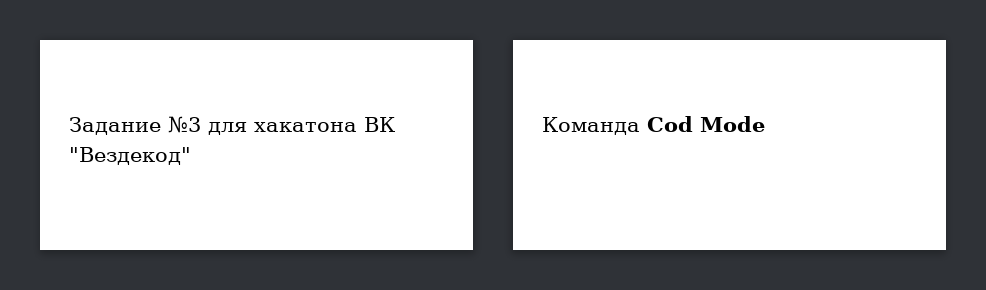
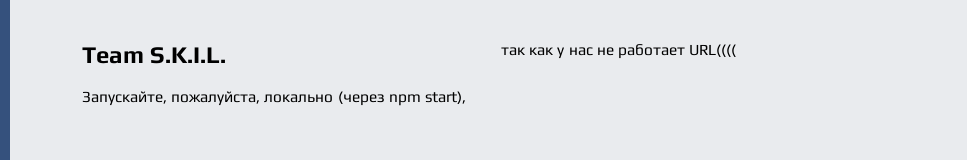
[69,116,395,135] [69,147,191,165] [542,116,765,135] Задание №3 для хакатона ВК "Вездекод" // Команда Cod Mode -> [82,47,227,64] [82,91,466,106] [501,44,737,59] Team S.K.I.L. // Запускайте, пожалуйста, локально (через npm start), так как у нас не работает URL((((

